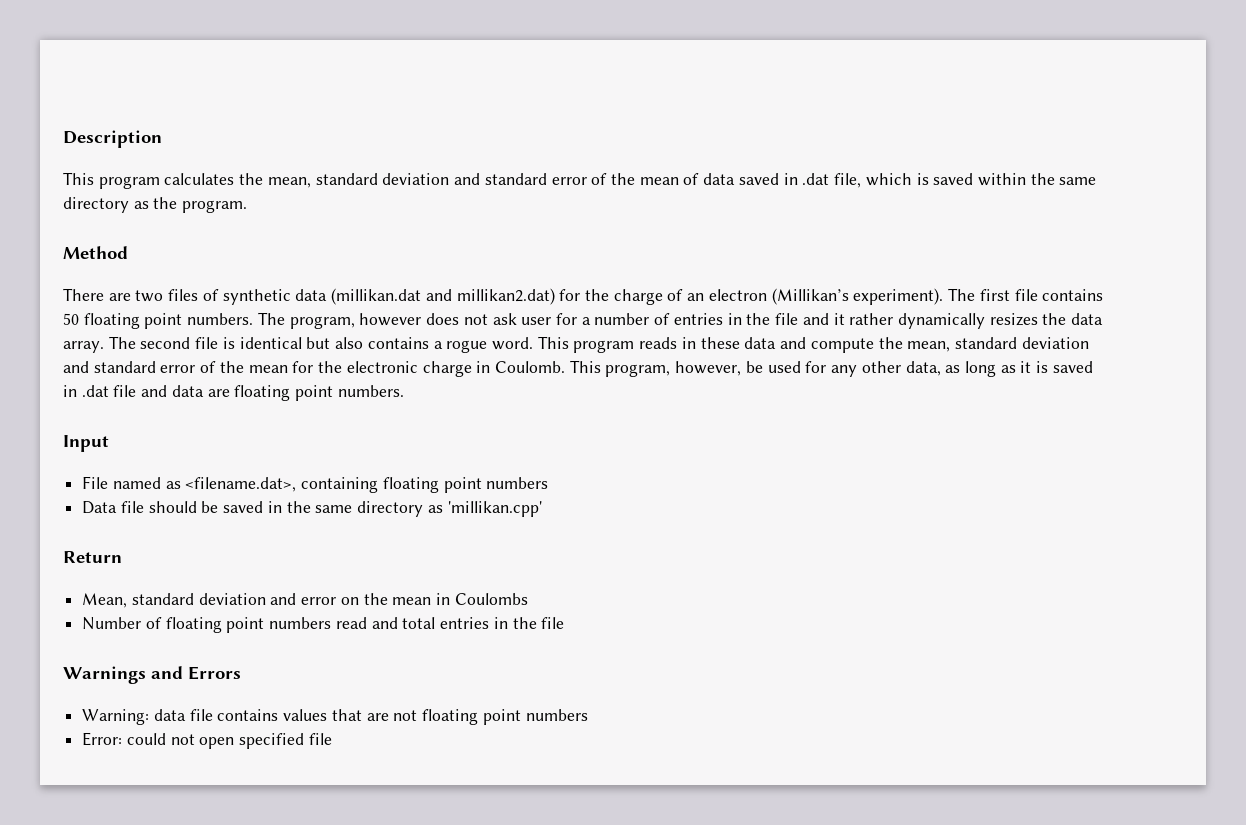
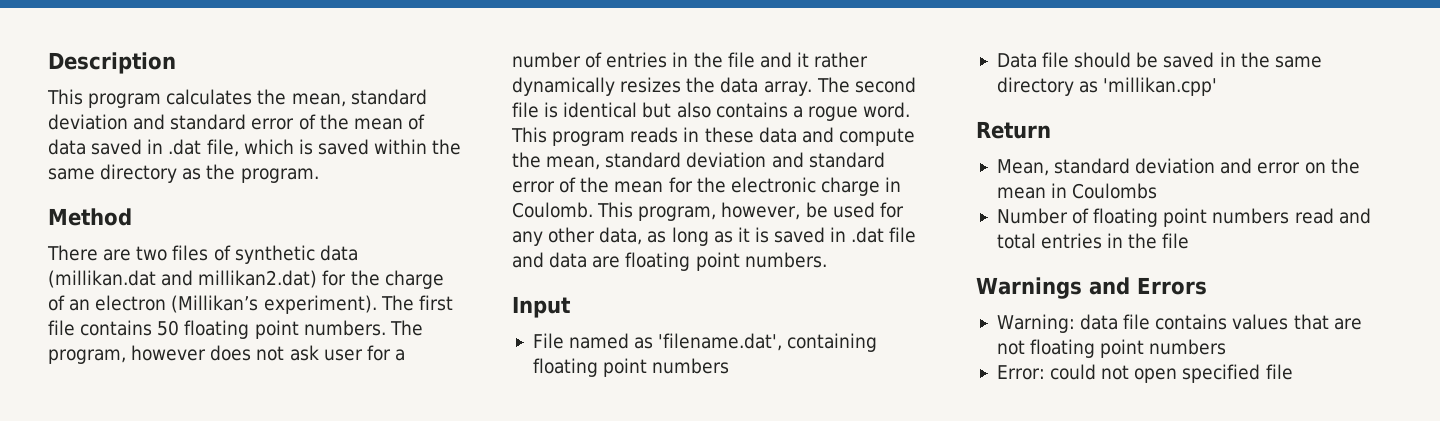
[185,477,297,492] <filename.dat>, -> [658,333,783,351] 'filename.dat',

